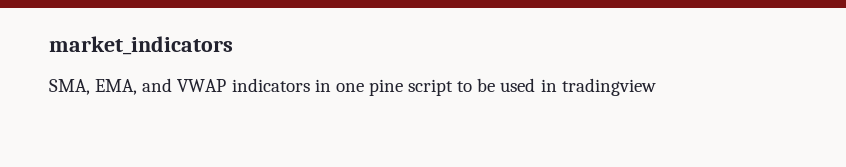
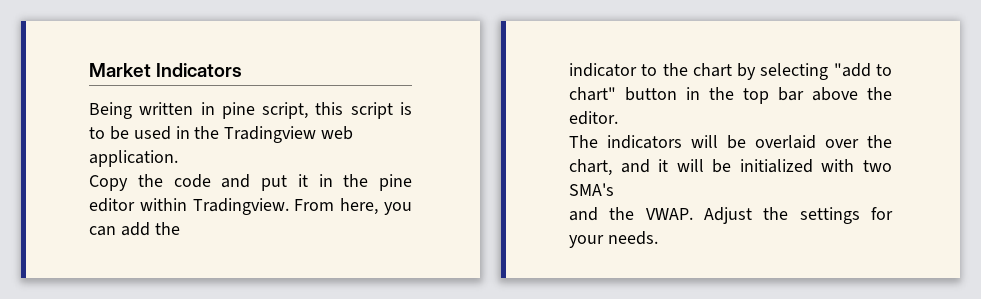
[49,36,233,55] [49,78,656,96] market_indicators // SMA, EMA, and VWAP indicators in one pine script to be used in tradingview -> [89,63,243,77] [89,102,412,119] [89,126,354,143] [89,150,178,167] [89,174,412,191] [89,198,413,215] [89,222,180,236] [569,63,892,80] [569,87,892,104] [569,111,618,125] [569,135,892,149] [569,159,892,176] [569,183,614,196] [569,207,893,224] [569,231,658,248] Market Indicators // Being written in pine script, this script is to be used in the Tradingview web application. // Copy the code and put it in the pine editor within Tradingview. From here, you can add the // indicator to the chart by selecting "add to chart" button in the top bar above the editor. // The indicators will be overlaid over the chart, and it will be initialized with two SMA's // and the VWAP. Adjust the settings for your needs.

